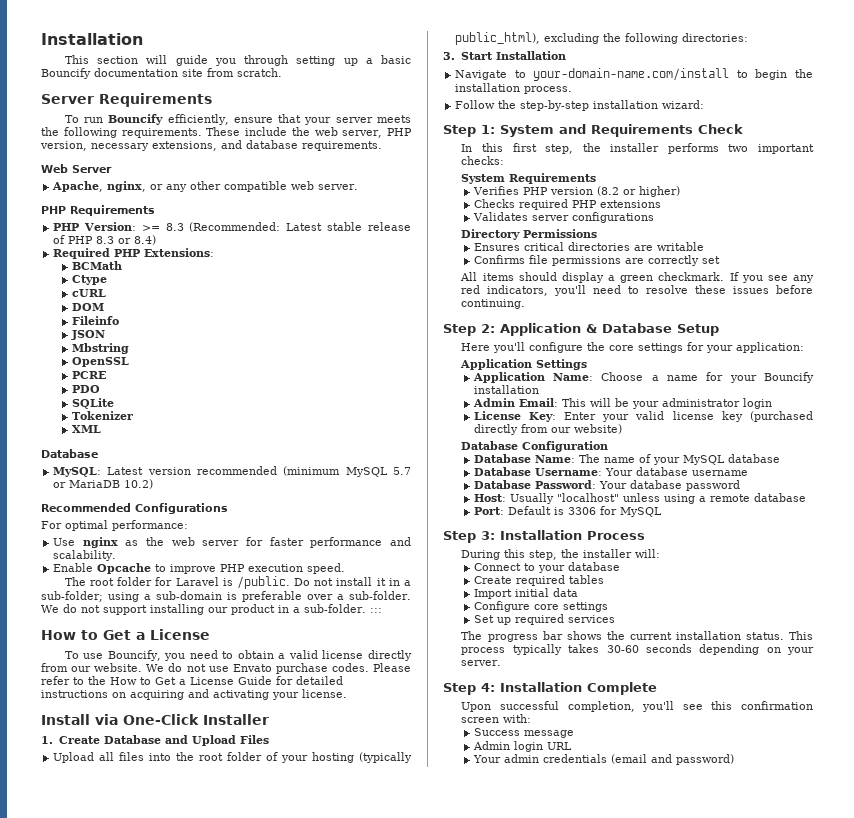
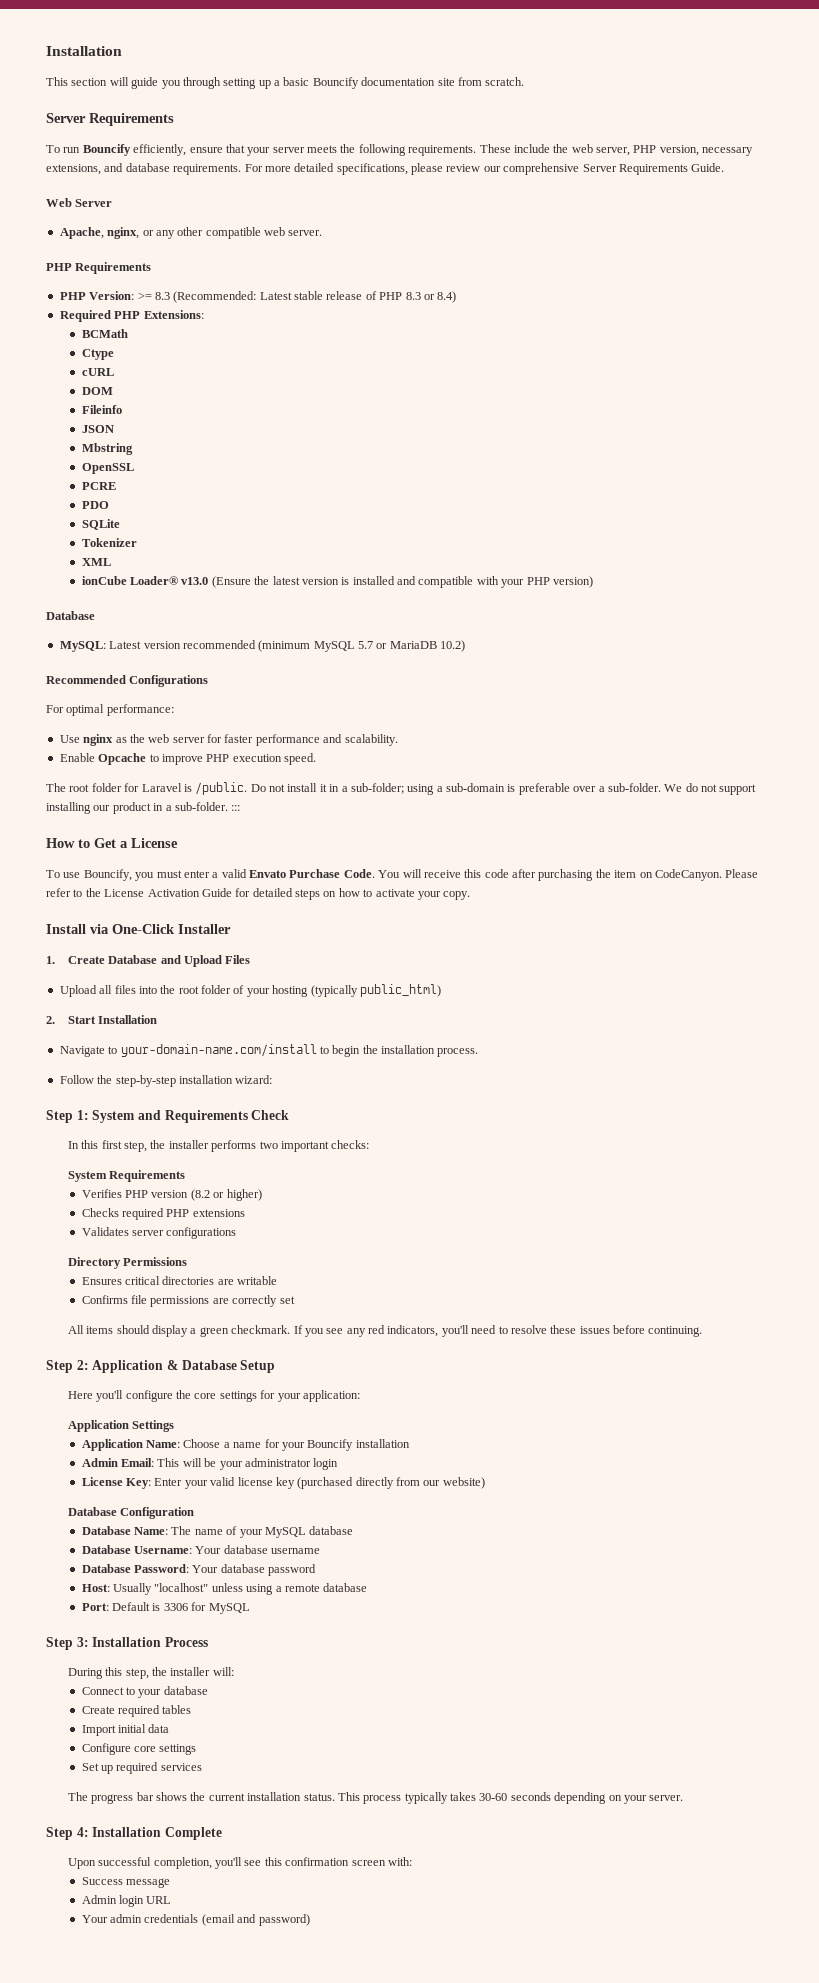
(382, 146) none -> [244,163,725,175] For more detailed specifications, please review our comprehensive Server Requirements Guide.
(101, 429) none -> [81,576,593,588] // ionCube Loader® v13.0 (Ensure the latest version is installed and compatible with your PHP version)
[189,650,412,661] [41,663,411,674] [41,676,343,685] [41,689,347,700] need to obtain a valid license directly from our website. We do not use Envato purchase codes. Please refer to the How to Get a License Guide for detailed instructions on acquiring and activating your license. -> [156,869,759,881] [46,888,471,900] must enter a valid Envato Purchase Code. You will receive this code after purchasing the item on CodeCanyon. Please refer to the License Activation Guide for detailed steps on how to activate your copy.
[455,32,749,45] [443,52,455,60] public_html), excluding the following directories: // 3. -> [359,984,441,997] [46,1016,55,1024] public_html) // 2.

